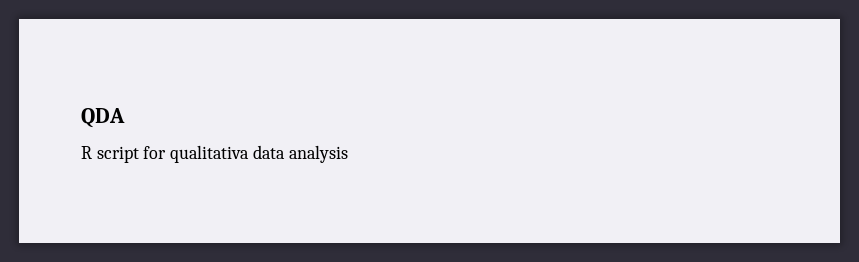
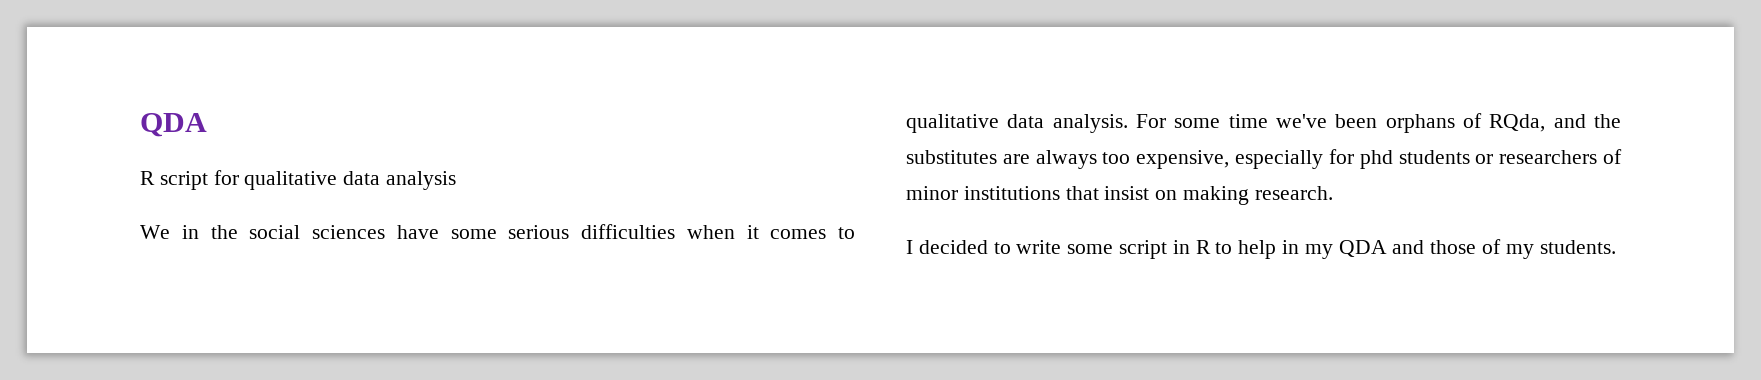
[170,145,250,163] qualitativa -> [244,171,338,190] qualitative
(348, 154) none -> [140,224,855,239] [906,113,1621,133] [906,149,1622,169] [906,186,1333,205] [906,239,1616,259] // We in the social sciences have some serious difficulties when it comes to qualitative data analysis. For some time we've been orphans of RQda, and the substitutes are always too expensive, especially for phd students or researchers of minor institutions that insist on making research. // I decided to write some script in R to help in my QDA and those of my students.

